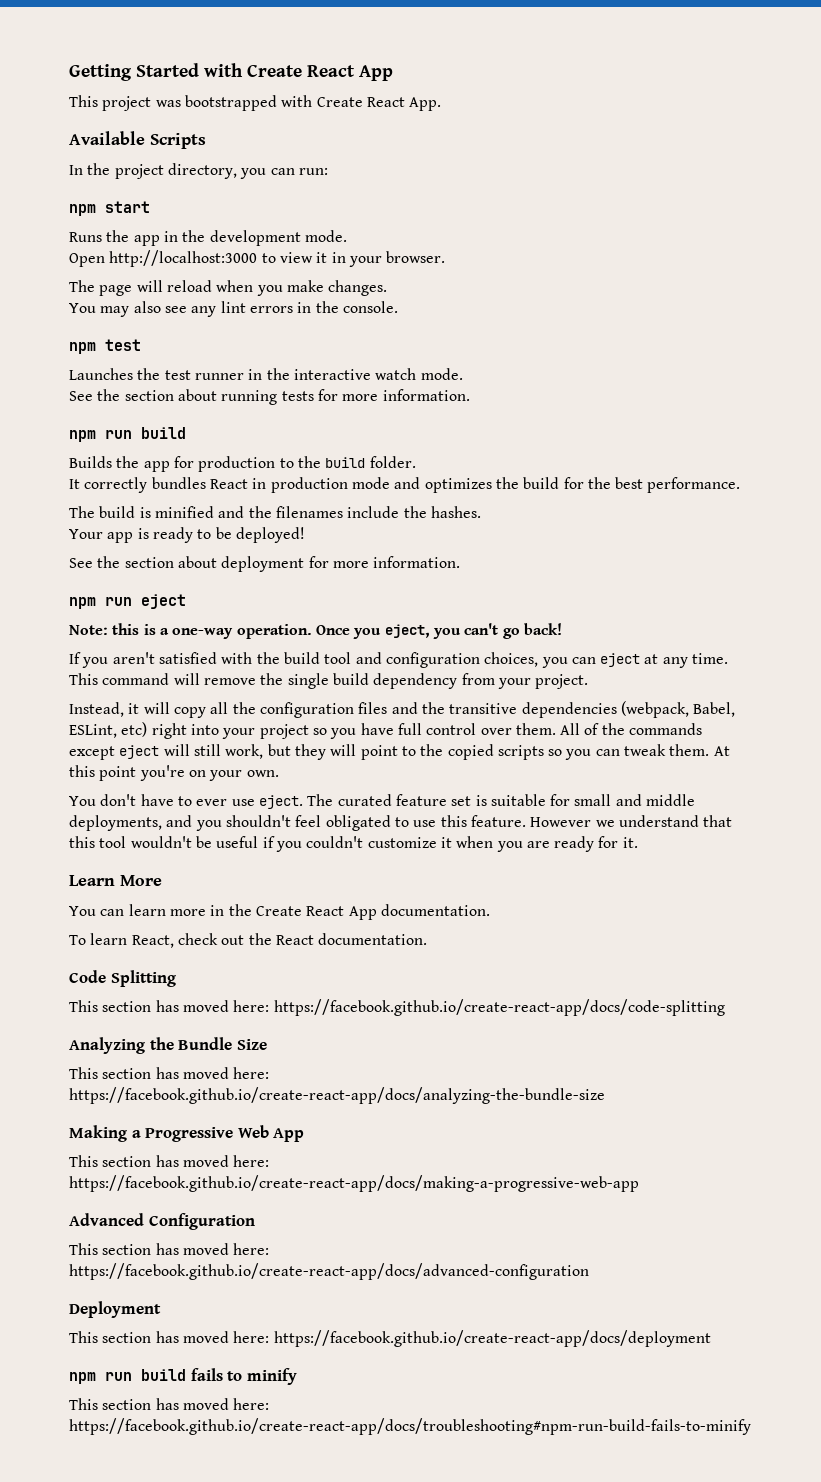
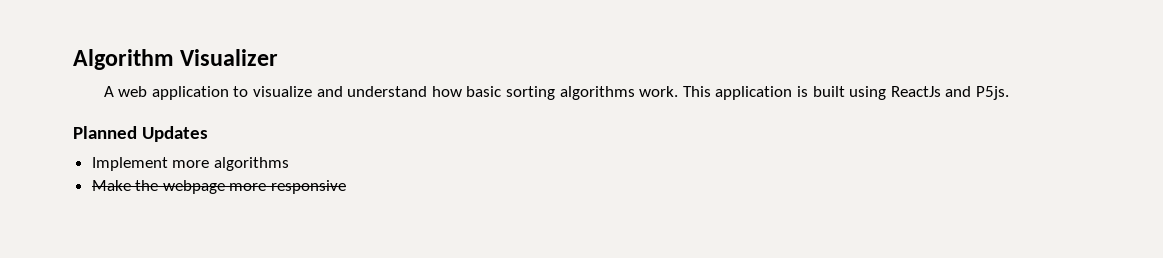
[69,63,393,81] [69,95,442,111] [69,131,206,149] [69,163,328,179] [69,201,150,216] [69,230,347,246] [69,250,446,267] [69,280,388,296] [69,301,398,317] [69,339,141,354] [69,368,463,380] [69,389,470,405] [69,427,186,442] [69,456,416,472] [69,477,741,493] [69,506,481,518] [69,527,305,543] [69,556,461,572] [69,594,186,609] [69,623,562,639] [69,652,729,668] [69,673,589,689] [69,701,736,718] [69,722,703,739] [69,744,730,760] [69,765,279,781] [69,794,696,809] [69,815,733,831] [69,836,638,852] [69,875,162,886] [69,904,490,920] [69,933,428,948] [69,970,176,987] [69,999,725,1016] [69,1037,267,1054] [69,1067,270,1079] [69,1087,605,1104] [69,1125,305,1142] [69,1155,270,1167] [69,1175,639,1192] [69,1213,255,1230] [69,1243,270,1255] [69,1263,589,1280] [69,1301,161,1318] [69,1330,711,1347] [69,1368,297,1385] [69,1398,270,1410] [69,1418,751,1435] Getting Started with Create React App // This project was bootstrapped with Create React App. // Available Scripts // In the project directory, you can run: // npm start // Runs the app in the development mode. // Open http://localhost:3000 to view it in your browser. // The page will reload when you make changes. // You may also see any lint errors in the console. // npm test // Launches the test runner in the interactive watch mode. // See the section about running tests for more information. // npm run build // Builds the app for production to the build folder. // It correctly bundles React in production mode and optimizes the build for the best performance. // The build is minified and the filenames include the hashes. // Your app is ready to be deployed! // See the section about deployment for more information. // npm run eject // Note: this is a one-way operation. Once you eject, you can't go back! // If you aren't satisfied with the build tool and configuration choices, you can eject at any time. This command will remove the single build dependency from your project. // Instead, it will copy all the configuration files and the transitive dependencies (webpack, Babel, ESLint, etc) right into your project so you have full control over them. All of the commands except eject will still work, but they will point to the copied scripts so you can tweak them. At this point you're on your own. // You don't have to ever use eject. The curated feature set is suitable for small and middle deployments, and you shouldn't feel obligated to use this feature. However we understand that this tool wouldn't be useful if you couldn't customize it when you are ready for it. // Learn More // You can learn more in the Create React App documentation. // To learn React, check out the React documentation. // Code Splitting // This section has moved here: https://facebook.github.io/create-react-app/docs/code-splitting // Analyzing the Bundle Size // This section has moved here: https://facebook.github.io/create-react-app/docs/analyzing-the-bundle-size // Making a Progressive Web App // This section has moved here: https://facebook.github.io/create-react-app/docs/making-a-progressive-web-app // Advanced Configuration // This section has moved here: https://facebook.github.io/create-react-app/docs/advanced-configuration // Deployment // This section has moved here: https://facebook.github.io/create-react-app/docs/deployment // npm run build fails to minify // This section has moved here: https://facebook.github.io/create-react-app/docs/troubleshooting#npm-run-build-fails-to-minify -> [73,49,279,70] [103,86,1009,100] [73,126,209,142] [91,157,289,171] [91,180,347,194] Algorithm Visualizer // A web application to visualize and understand how basic sorting algorithms work. This application is built using ReactJs and P5js. // Planned Updates // Implement more algorithms // Make the webpage more responsive

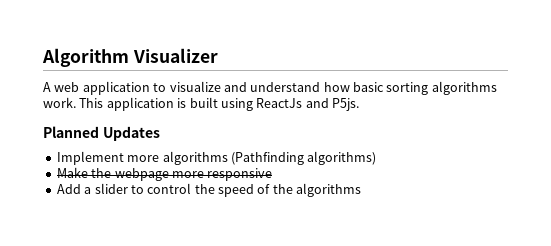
(289, 164) none -> [230,151,377,165] (Pathfinding algorithms)
(347, 187) none -> [56,183,362,197] // Add a slider to control the speed of the algorithms

